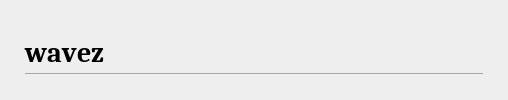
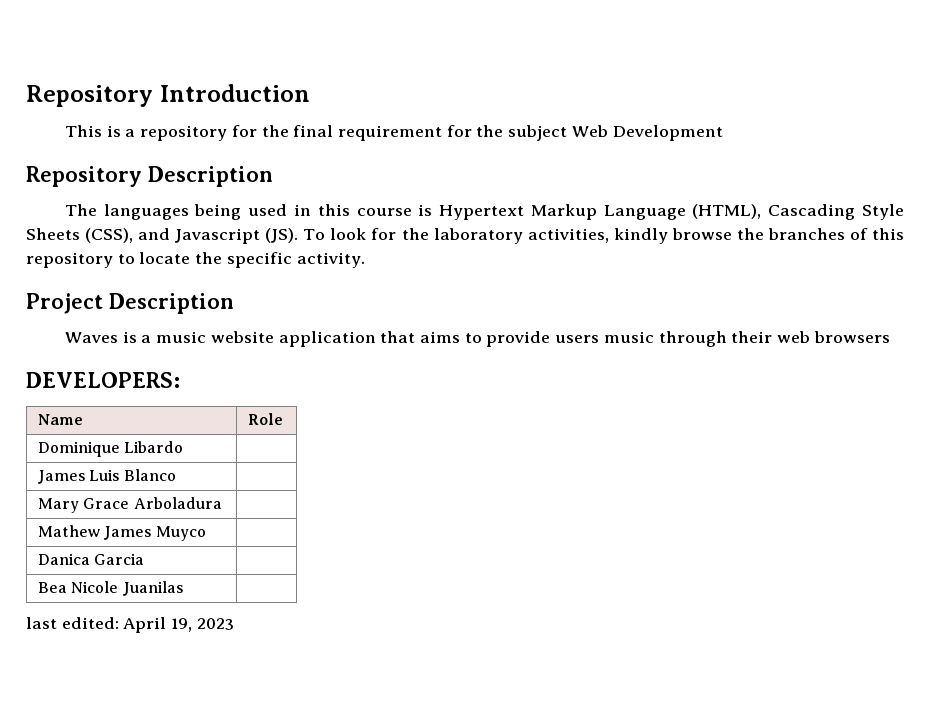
[24,48,104,62] wavez -> [26,84,310,107] [64,125,723,141] [26,166,273,187] [64,204,904,220] [26,228,904,244] [26,252,365,268] [26,293,234,314] [64,331,890,347] [26,372,180,388] [37,414,83,425] [247,413,283,425] [37,441,184,457] [37,469,176,484] [37,497,222,513] [37,525,206,541] [37,553,145,565] [37,581,183,596] [26,617,234,633] Repository Introduction // This is a repository for the final requirement for the subject Web Development // Repository Description // The languages being used in this course is Hypertext Markup Language (HTML), Cascading Style Sheets (CSS), and Javascript (JS). To look for the laboratory activities, kindly browse the branches of this repository to locate the specific activity. // Project Description // Waves is a music website application that aims to provide users music through their web browsers // DEVELOPERS: // Name | Role // Dominique Libardo | // James Luis Blanco | // Mary Grace Arboladura | // Mathew James Muyco | // Danica Garcia | // Bea Nicole Juanilas | // last edited: April 19, 2023

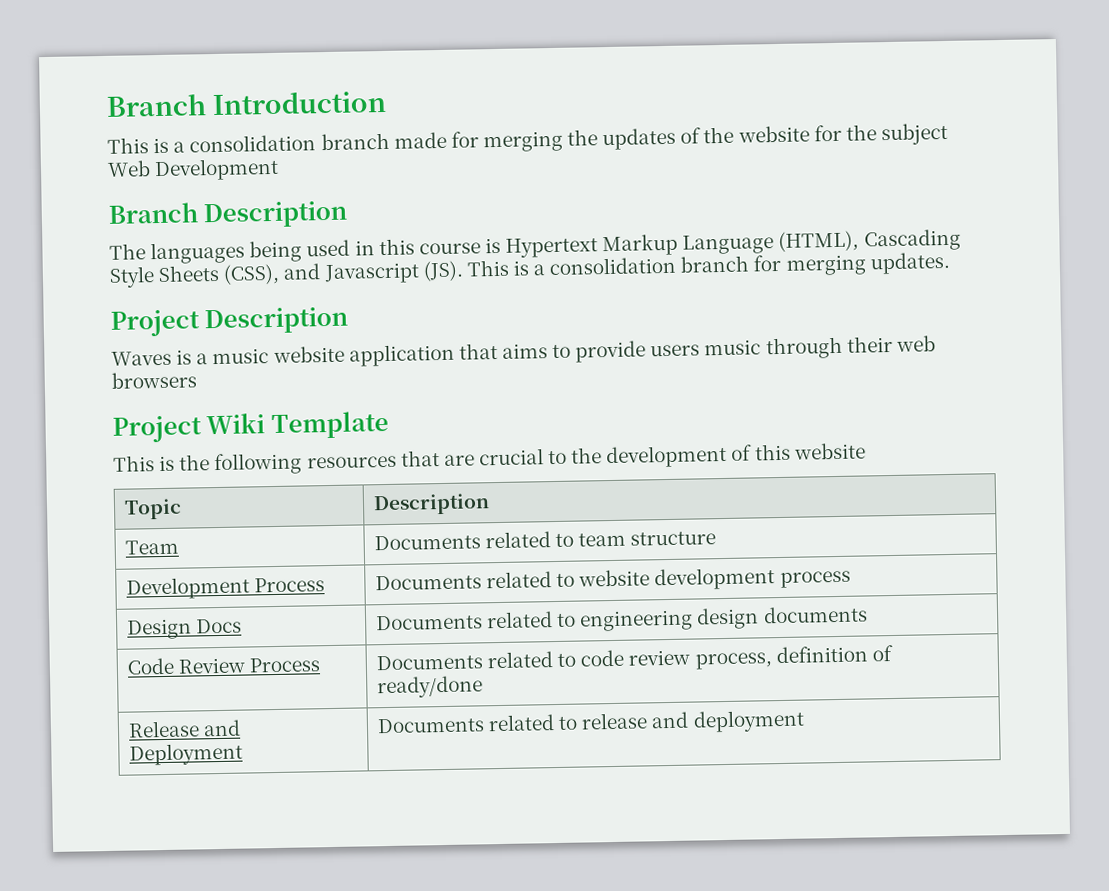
[26,85,153,107] Repository -> [106,93,207,117] Branch
[140,125,442,141] repository for the final requirement -> [189,125,810,153] consolidation branch made for merging the updates of the website
[26,166,142,187] Repository -> [108,202,198,224] Branch
[303,228,904,244] [26,252,365,268] To look for the laboratory activities, kindly browse the branches of this repository to locate the specific activity. -> [466,251,950,277] This is a consolidation branch for merging updates.
[26,372,180,388] [37,414,83,425] [247,413,283,425] [37,441,184,457] [37,469,176,484] [37,497,222,513] [37,525,206,541] [37,553,145,565] [37,581,183,596] [26,617,234,633] DEVELOPERS: // Name | Role // Dominique Libardo | // James Luis Blanco | // Mary Grace Arboladura | // Mathew James Muyco | // Danica Garcia | // Bea Nicole Juanilas | // last edited: April 19, 2023 -> [112,410,389,443] [113,442,866,476] [123,498,182,520] [372,493,490,516] [124,539,179,555] [373,531,717,551] [125,576,325,600] [374,567,851,591] [126,618,242,640] [375,605,868,632] [126,657,321,675] [375,645,893,671] [376,675,483,699] [127,719,241,738] [128,742,243,766] [376,709,805,734] Project Wiki Template // This is the following resources that are crucial to the development of this website // Topic | Description // Team | Documents related to team structure // Development Process | Documents related to website development process // Design Docs | Documents related to engineering design documents // Code Review Process | Documents related to code review process, definition of ready/done // Release and Deployment | Documents related to release and deployment

